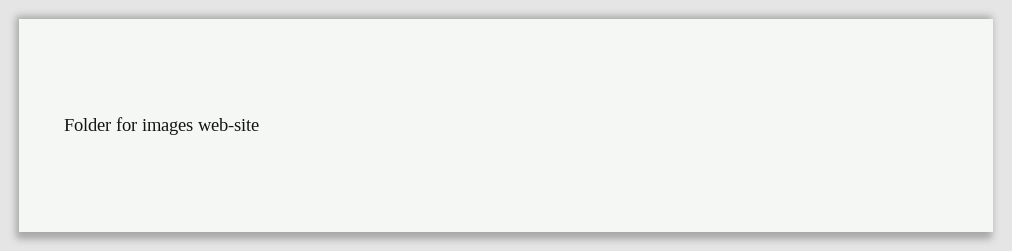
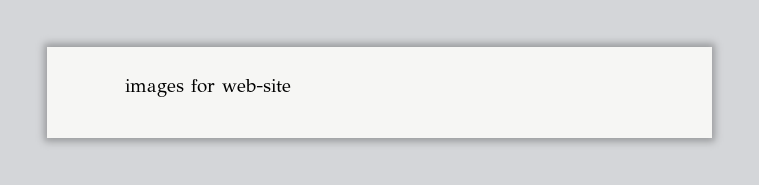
[64,117,193,135] Folder for images -> [125,79,215,97] images for

